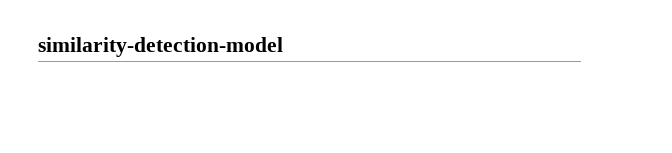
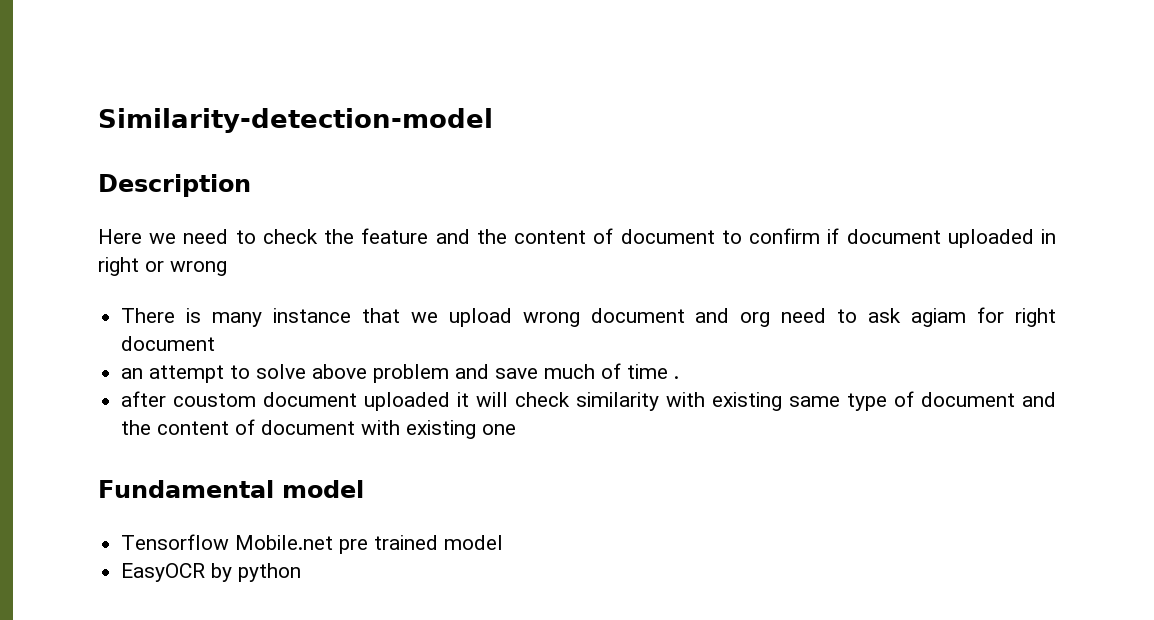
[38,37,283,57] similarity-detection-model -> [98,108,493,133] [98,174,251,197] [98,228,1057,248] [98,257,227,276] [121,307,1056,327] [121,336,216,351] [121,363,680,383] [121,391,1056,411] [121,419,517,439] [98,480,364,498] [121,534,504,554] [121,563,302,582] Similarity-detection-model // Description // Here we need to check the feature and the content of document to confirm if document uploaded in right or wrong // There is many instance that we upload wrong document and org need to ask agiam for right document // an attempt to solve above problem and save much of time . // after coustom document uploaded it will check similarity with existing same type of document and the content of document with existing one // Fundamental model // Tensorflow Mobile.net pre trained model // EasyOCR by python

